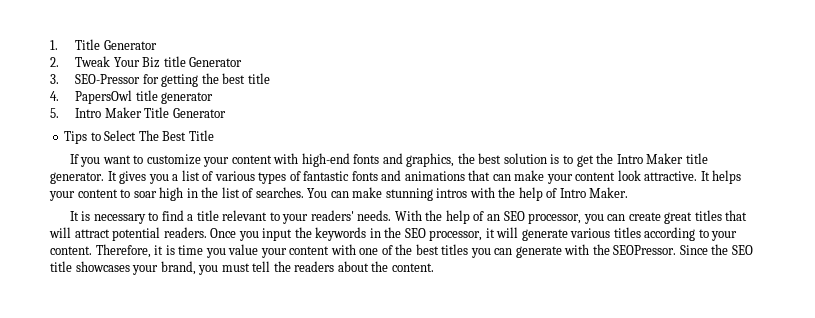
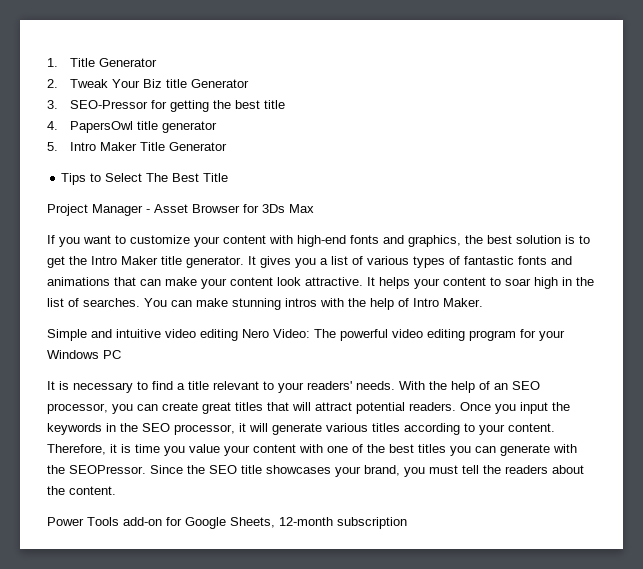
(214, 135) none -> [47,204,314,216] // Project Manager - Asset Browser for 3Ds Max
(629, 192) none -> [47,329,565,341] [47,350,121,359] // Simple and intuitive video editing Nero Video: The powerful video editing program for your Windows PC
(434, 267) none -> [47,517,407,529] // Power Tools add-on for Google Sheets, 12-month subscription

